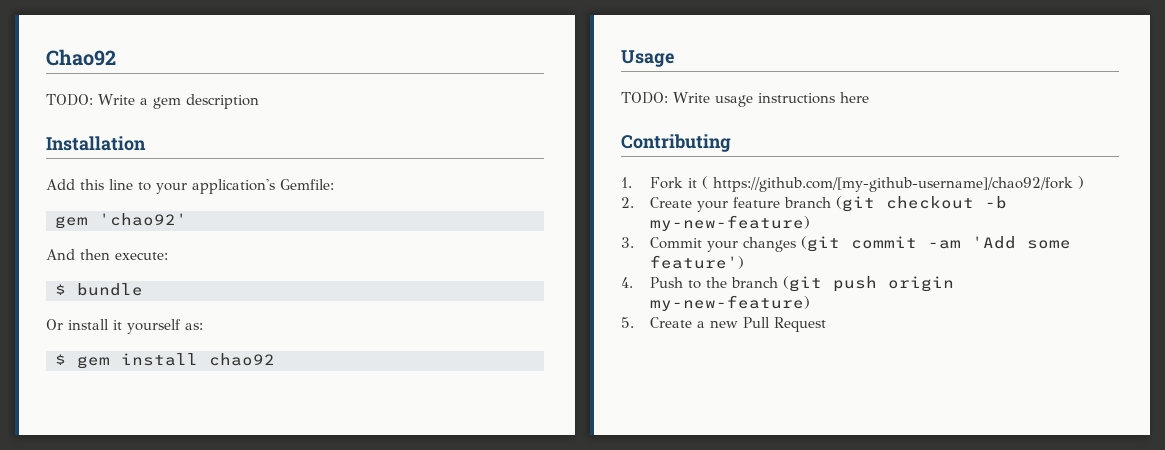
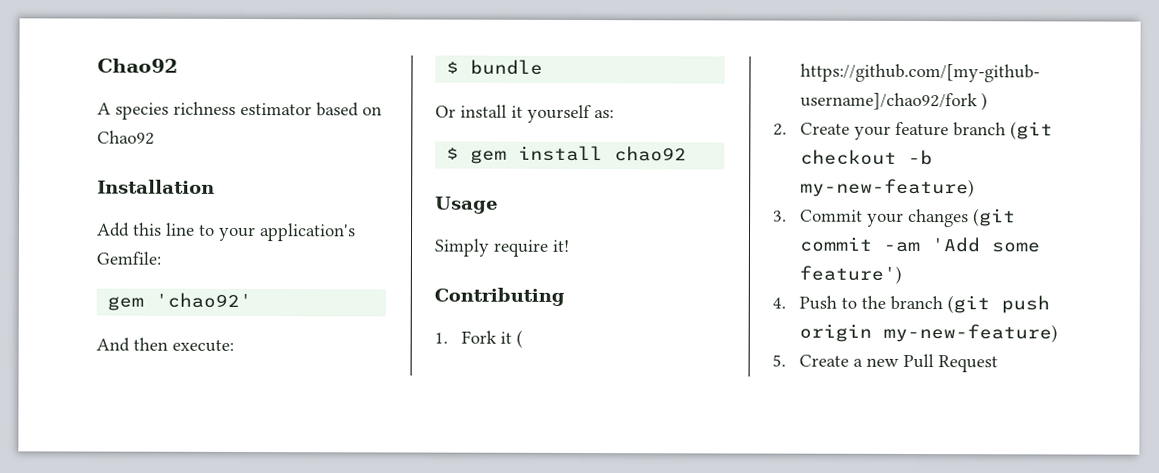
[46,49,116,66] [46,94,259,109] Chao92 // TODO: Write a gem description -> [97,58,178,73] [97,101,382,120] [97,130,155,145] Chao92 // A species richness estimator based on Chao92
[621,92,869,107] TODO: Write usage instructions here -> [434,238,569,257] Simply require it!

